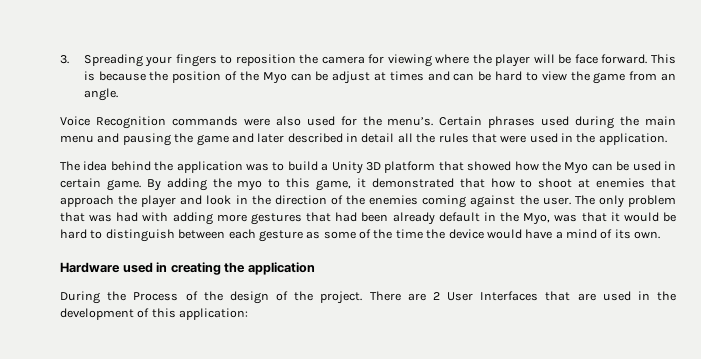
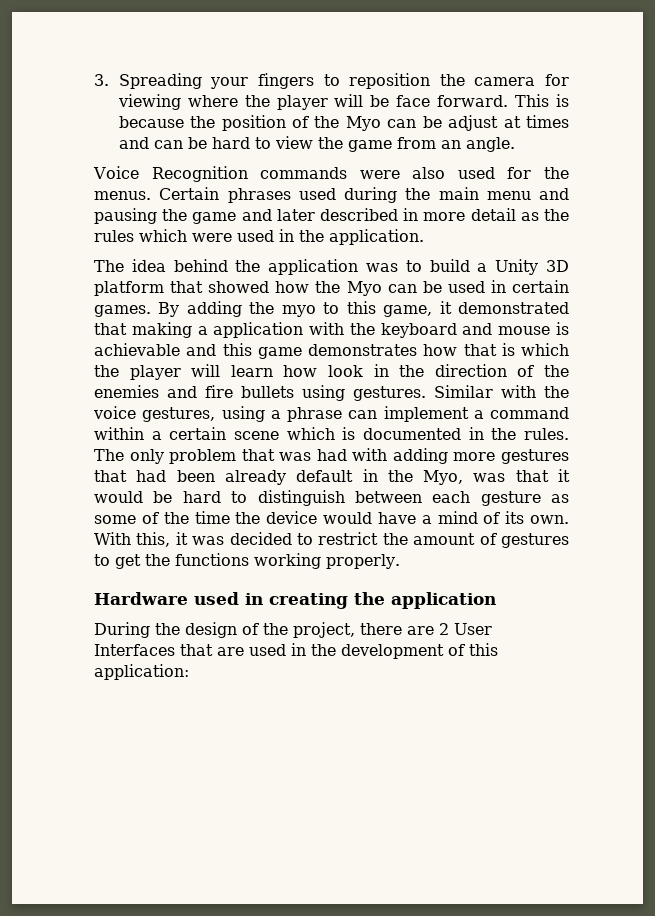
[387,117,434,126] menu’s. -> [94,191,151,200] menus.
[361,133,413,143] detail all -> [423,208,539,221] more detail as
[471,133,497,143] that -> [139,229,187,242] which
[106,179,141,191] game. -> [94,305,151,317] games.
[490,178,676,188] [60,195,203,208] how to shoot at enemies that approach the player and -> [131,322,569,338] [94,343,569,359] [94,364,318,380] making a application with the keyboard and mouse is achievable and this game demonstrates how that is which the player will learn how
[422,195,571,208] coming against the user. -> [167,385,569,401] [93,406,569,422] [94,427,569,440] and fire bullets using gestures. Similar with the voice gestures, using a phrase can implement a command within a certain scene which is documented in the rules.
(661, 235) none -> [94,532,569,548] [94,553,400,569] With this, it was decided to restrict the amount of gestures to get the functions working properly.
[133,291,223,301] Process of the -> (180, 629) none
[320,291,401,304] project. There -> [293,622,402,638] project, there

